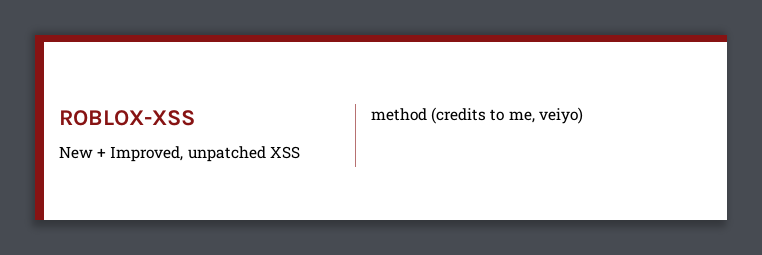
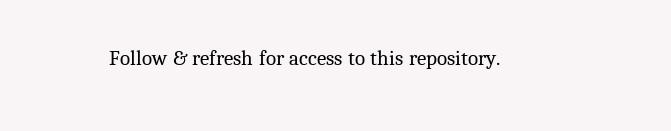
[59,110,195,126] [59,146,300,162] [371,107,583,124] ROBLOX-XSS // New + Improved, unpatched XSS method (credits to me, veiyo) -> [109,50,500,69] Follow & refresh for access to this repository.

